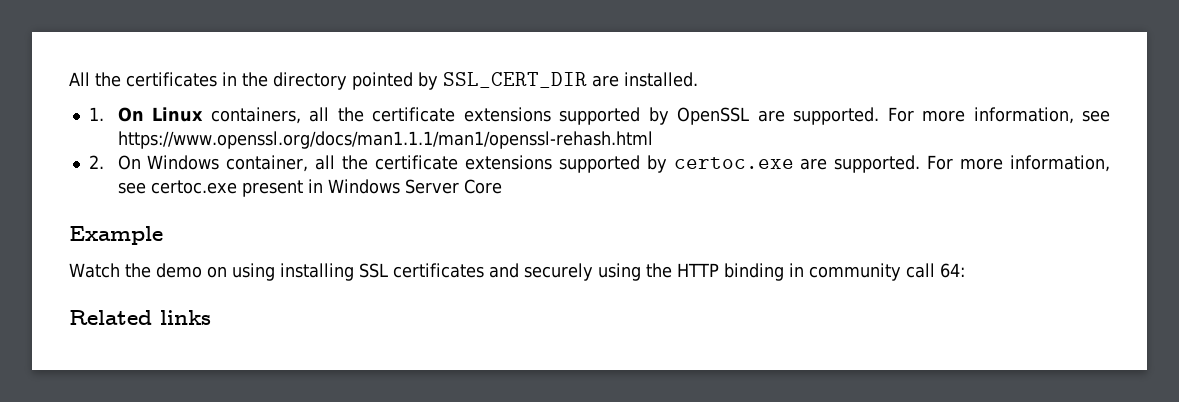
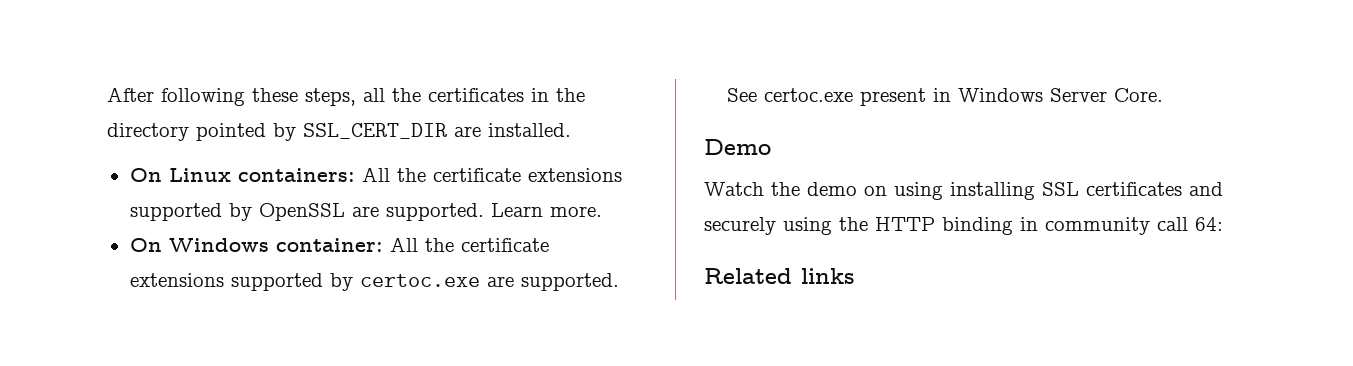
[69,72,90,86] All -> [107,87,385,106] After following these steps, all
[88,107,104,121] 1. -> (571, 130) none
[210,107,330,124] containers, all -> [237,167,390,182] containers: All
[887,107,1111,124] [117,131,653,149] [88,155,336,172] For more information, see https://www.openssl.org/docs/man1.1.1/man1/openssl-rehash.html // 2. On Windows container, all -> [490,203,602,217] [129,237,418,252] Learn more. // On Windows container: All
[927,155,1111,172] [117,182,146,194] For more information, see -> [726,88,757,102] See
[463,179,502,194] [69,226,163,245] Core // Example -> [1113,88,1163,102] [704,139,771,155] Core. // Demo

